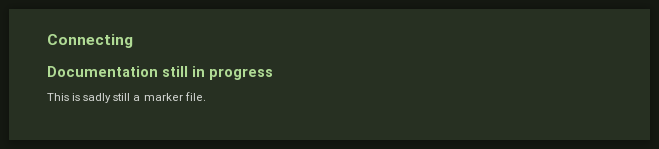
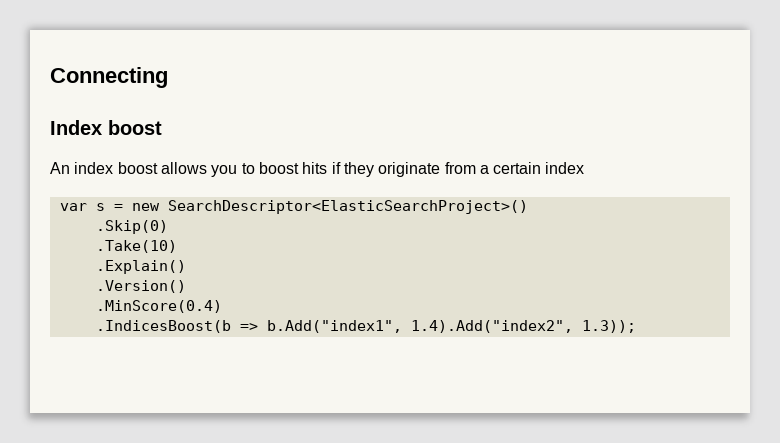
[47,66,273,80] [47,92,206,103] Documentation still in progress // This is sadly still a marker file. -> [50,120,162,135] [50,162,585,177] [59,200,528,214] [95,220,168,234] [95,240,177,253] [95,260,186,274] [95,280,186,293] [95,300,222,313] [95,320,636,333] Index boost // An index boost allows you to boost hits if they originate from a certain index // var s = new SearchDescriptor<ElasticSearchProject>() // .Skip(0) // .Take(10) // .Explain() // .Version() // .MinScore(0.4) // .IndicesBoost(b => b.Add("index1", 1.4).Add("index2", 1.3));

